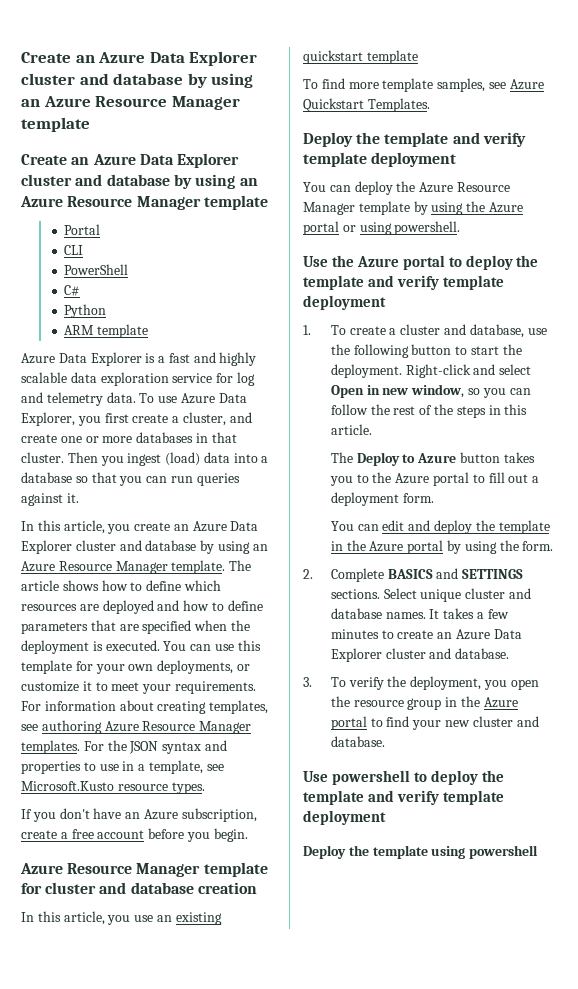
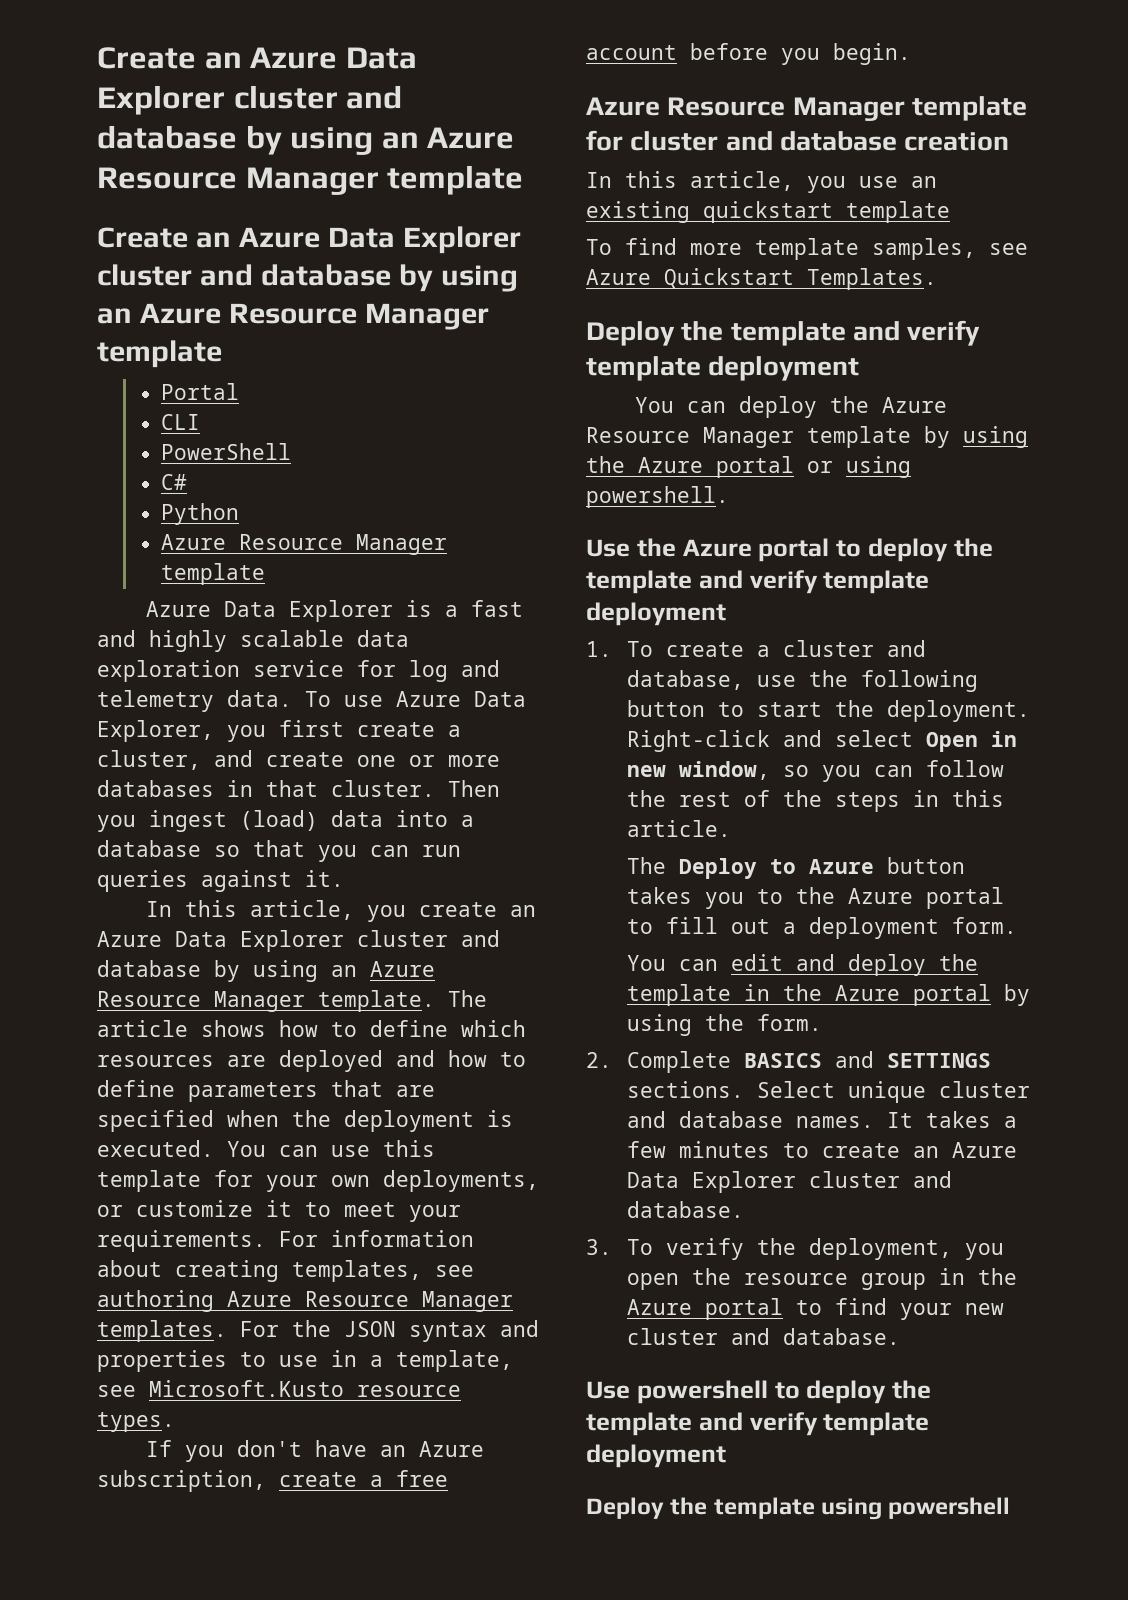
[64,325,95,335] ARM -> [161,534,448,555] Azure Resource Manager

